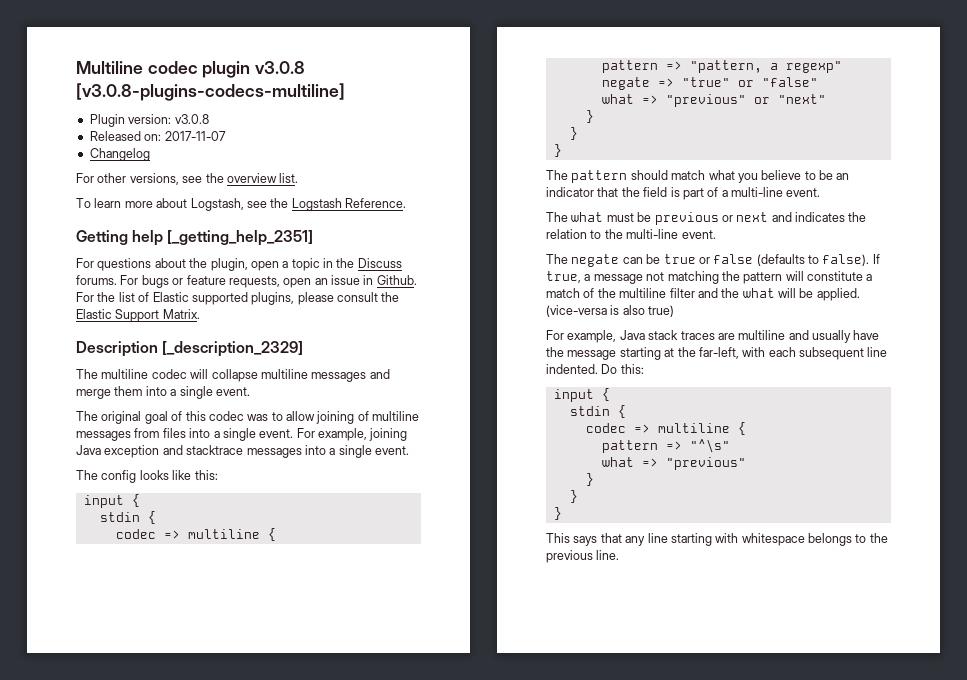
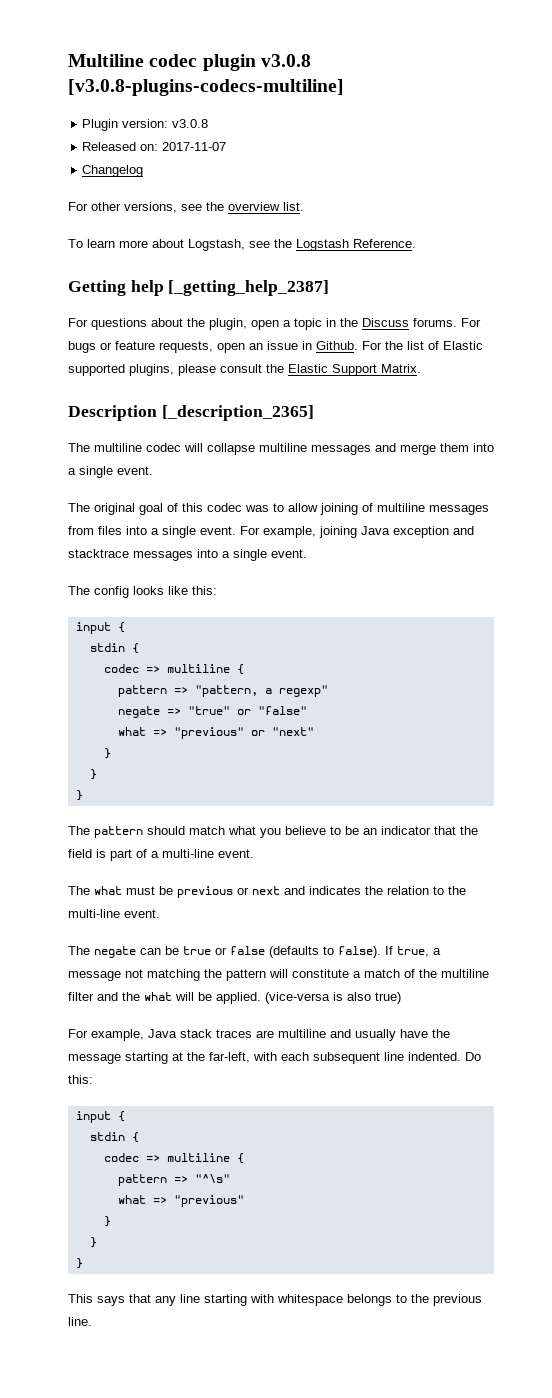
[167,230,314,246] [_getting_help_2351] -> [168,280,330,296] [_getting_help_2387]
[162,341,304,357] [_description_2329] -> [161,405,314,421] [_description_2365]

